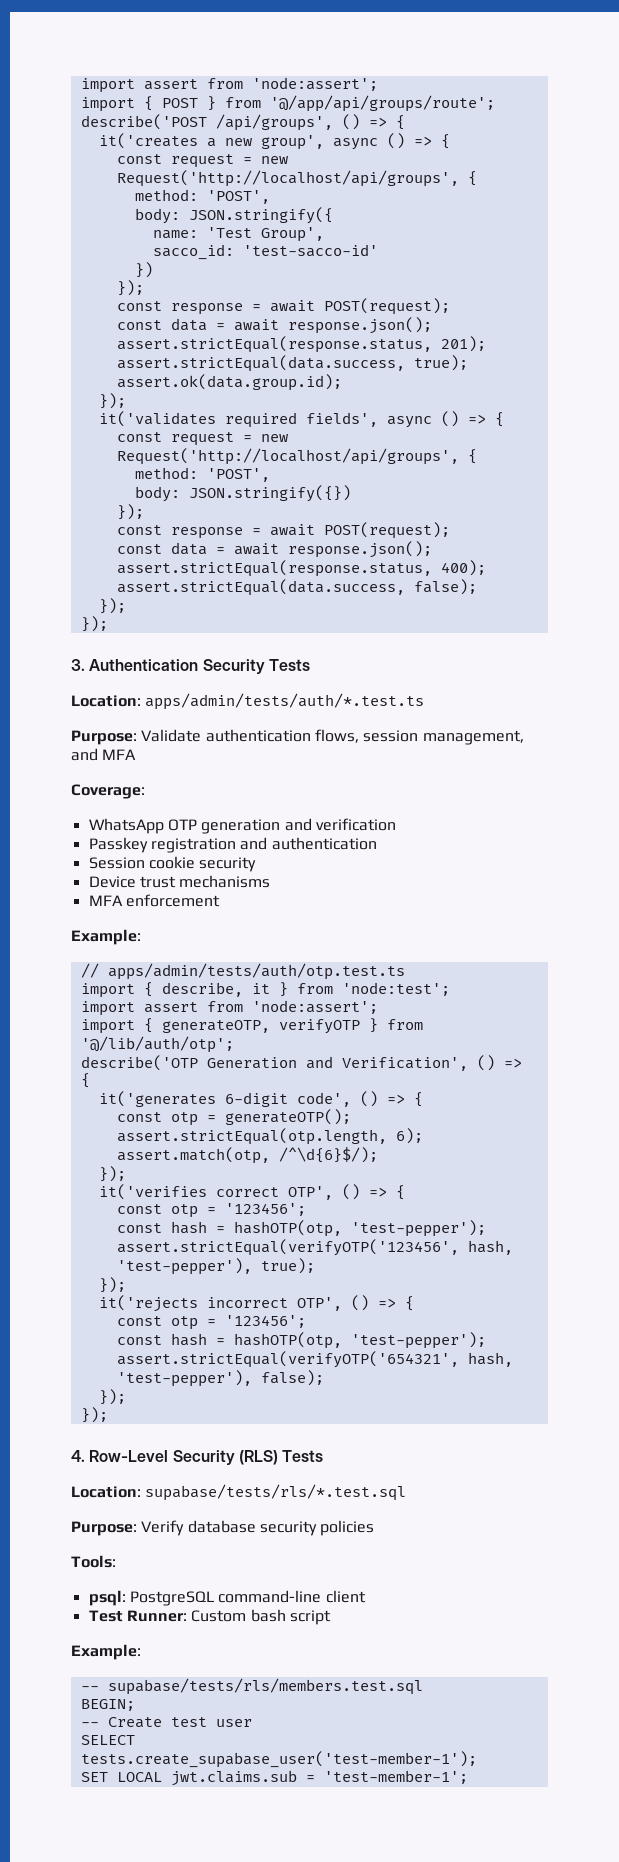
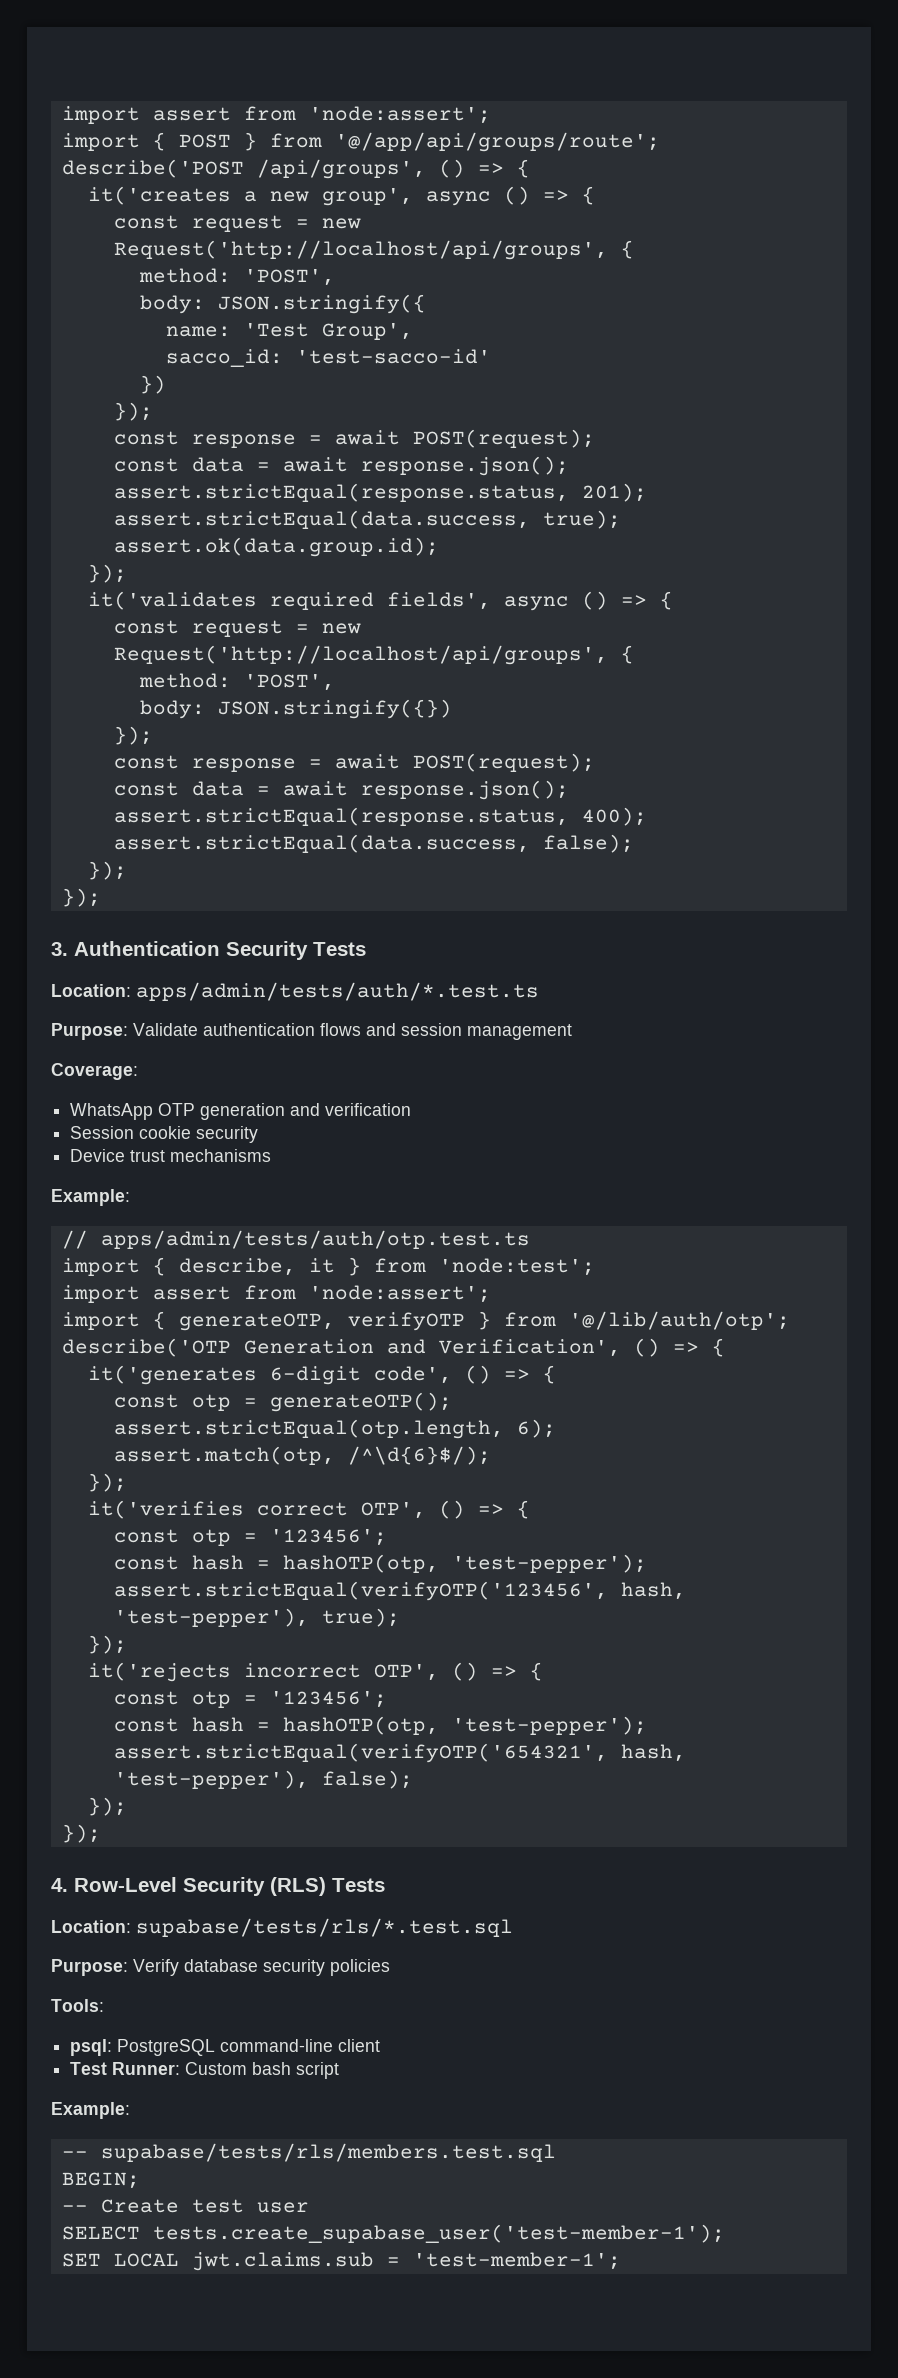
[314,729,524,745] [71,748,137,761] flows, session management, and MFA -> [320,1023,572,1040] flows and session management
[88,837,377,853] // Passkey registration and authentication -> (412, 1109) none
[88,894,220,907] // MFA enforcement -> (272, 1155) none

